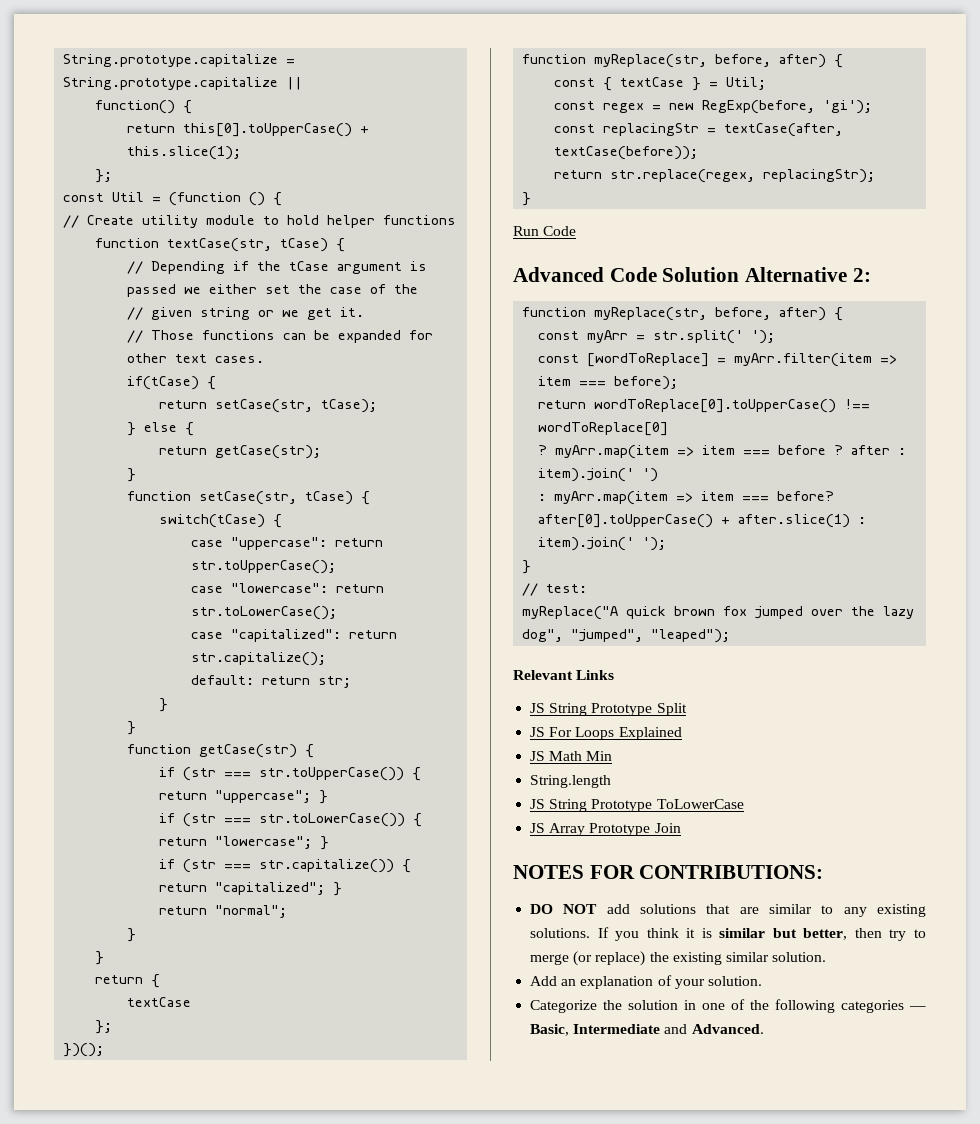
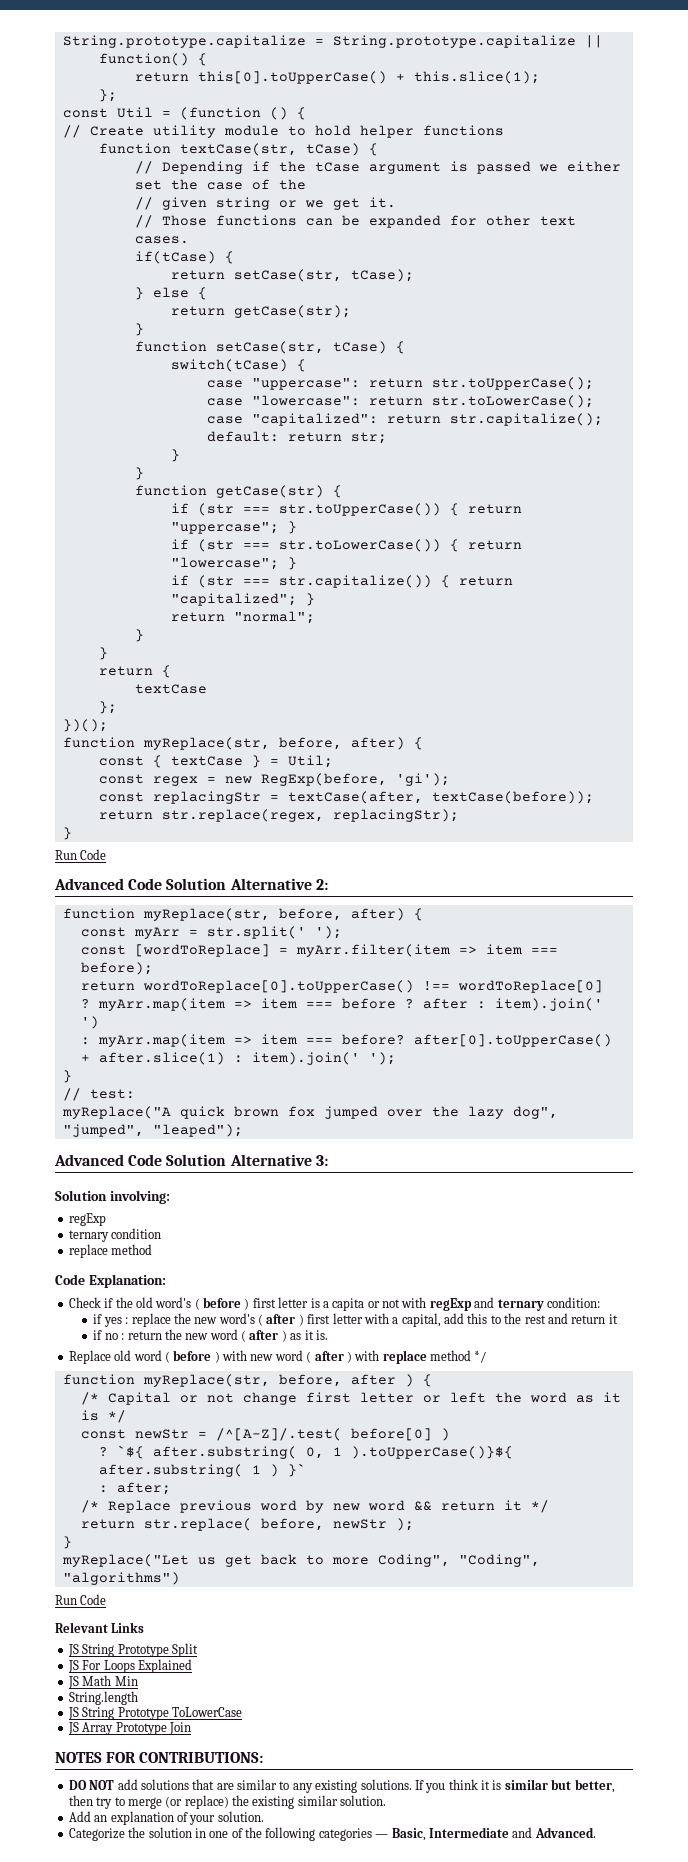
(731, 636) none -> [54,1154,328,1166] [55,1190,170,1204] [68,1213,106,1226] [68,1228,162,1242] [68,1244,153,1258] [55,1274,166,1288] [68,1297,600,1311] [93,1313,618,1327] [93,1329,328,1342] [68,1350,487,1364] [62,1374,432,1387] [80,1392,621,1405] [80,1410,126,1423] [80,1428,450,1441] [98,1445,513,1459] [98,1463,306,1477] [98,1482,171,1495] [80,1500,549,1513] [80,1518,414,1531] [62,1536,72,1549] [61,1554,540,1567] [62,1572,180,1585] [55,1594,107,1605] // Advanced Code Solution Alternative 3: // Solution involving: // regExp // ternary condition // replace method // Code Explanation: // Check if the old word's ( before ) first letter is a capita or not with regExp and ternary condition: // if yes : replace the new word's ( after ) first letter with a capital, add this to the rest and return it // if no : return the new word ( after ) as it is. // Replace old word ( before ) with new word ( after ) with replace method */ // function myReplace(str, before, after ) { // /* Capital or not change first letter or left the word as it is */ // const newStr = /^[A-Z]/.test( before[0] ) // ? `${ after.substring( 0, 1 ).toUpperCase()}${ after.substring( 1 ) }` // : after; // /* Replace previous word by new word && return it */ // return str.replace( before, newStr ); // } // myReplace("Let us get back to more Coding", "Coding", "algorithms") // Run Code

